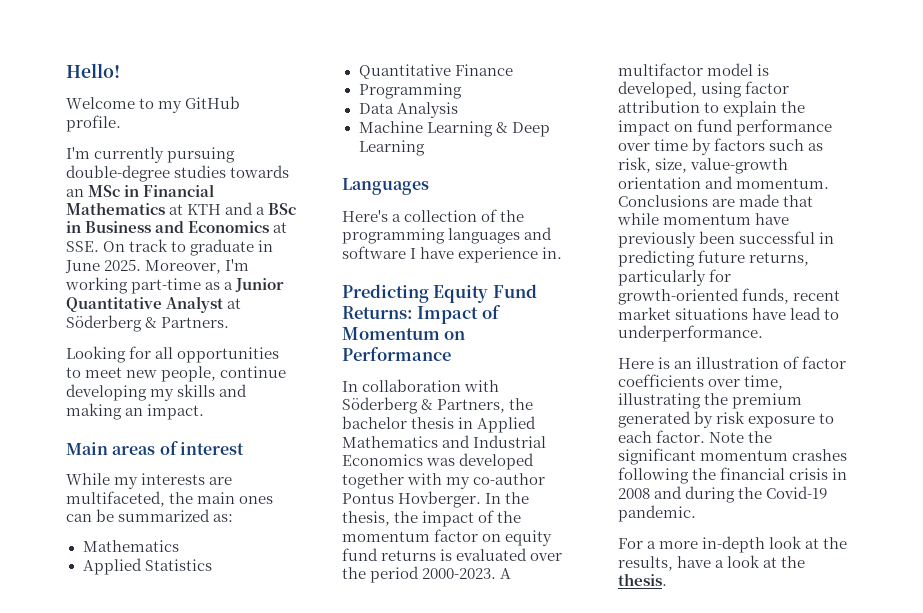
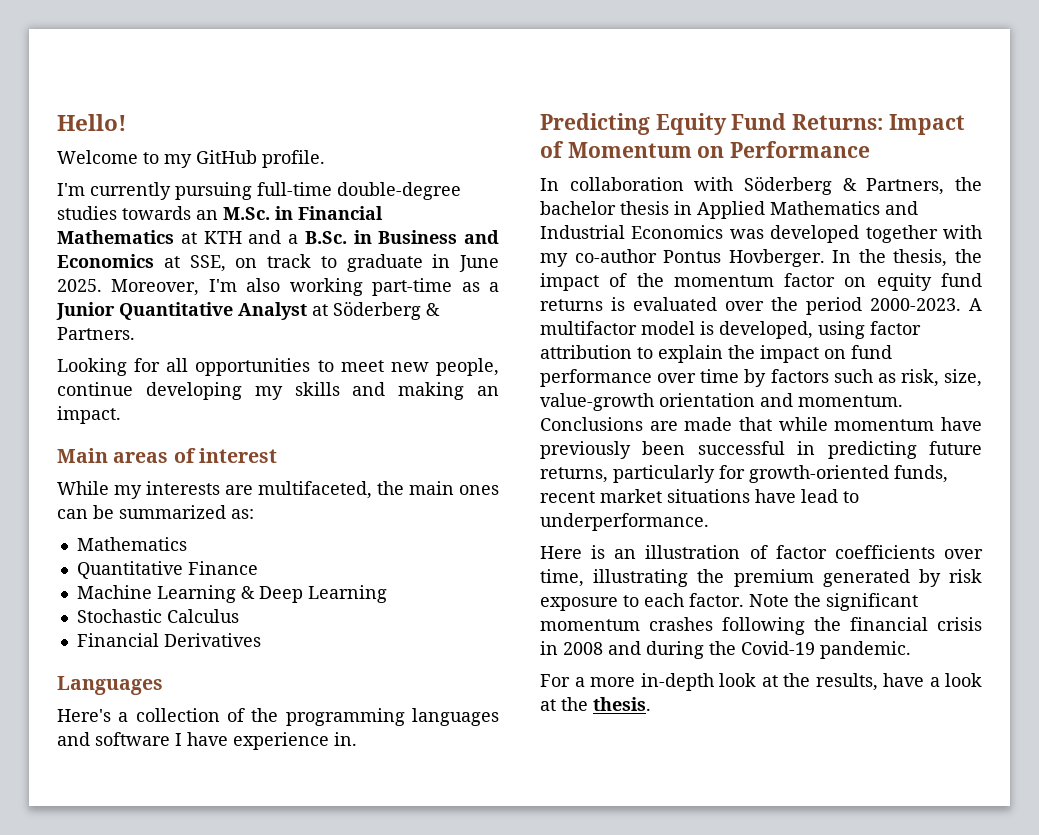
(236, 155) none -> [257,182,332,196] full-time
[88,185,121,197] MSc -> [223,207,270,220] M.Sc.
[268,203,297,215] BSc -> [304,231,347,244] B.Sc.
[66,241,126,252] SSE. On -> [189,255,258,272] SSE, on
(250, 265) none -> [246,278,281,292] also
[82,558,212,575] // Applied Statistics -> (187, 544) none
[358,83,462,99] [358,102,458,118] // Programming // Data Analysis -> (258, 568) none
(425, 148) none -> [76,609,239,623] [76,633,261,647] // Stochastic Calculus // Financial Derivatives

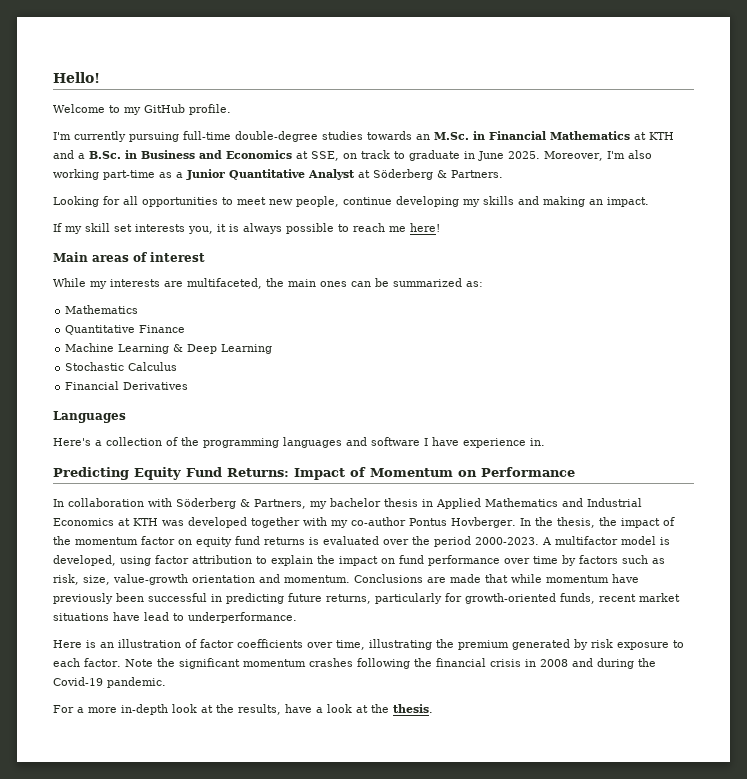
(121, 415) none -> [53,223,440,234] // If my skill set interests you, it is always possible to reach me here!
[955,177,982,191] the -> [310,501,327,509] my
(724, 232) none -> [118,518,158,526] at KTH

